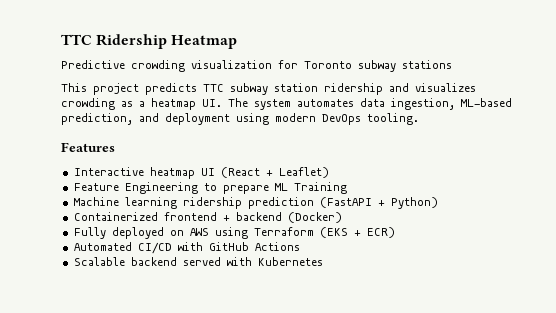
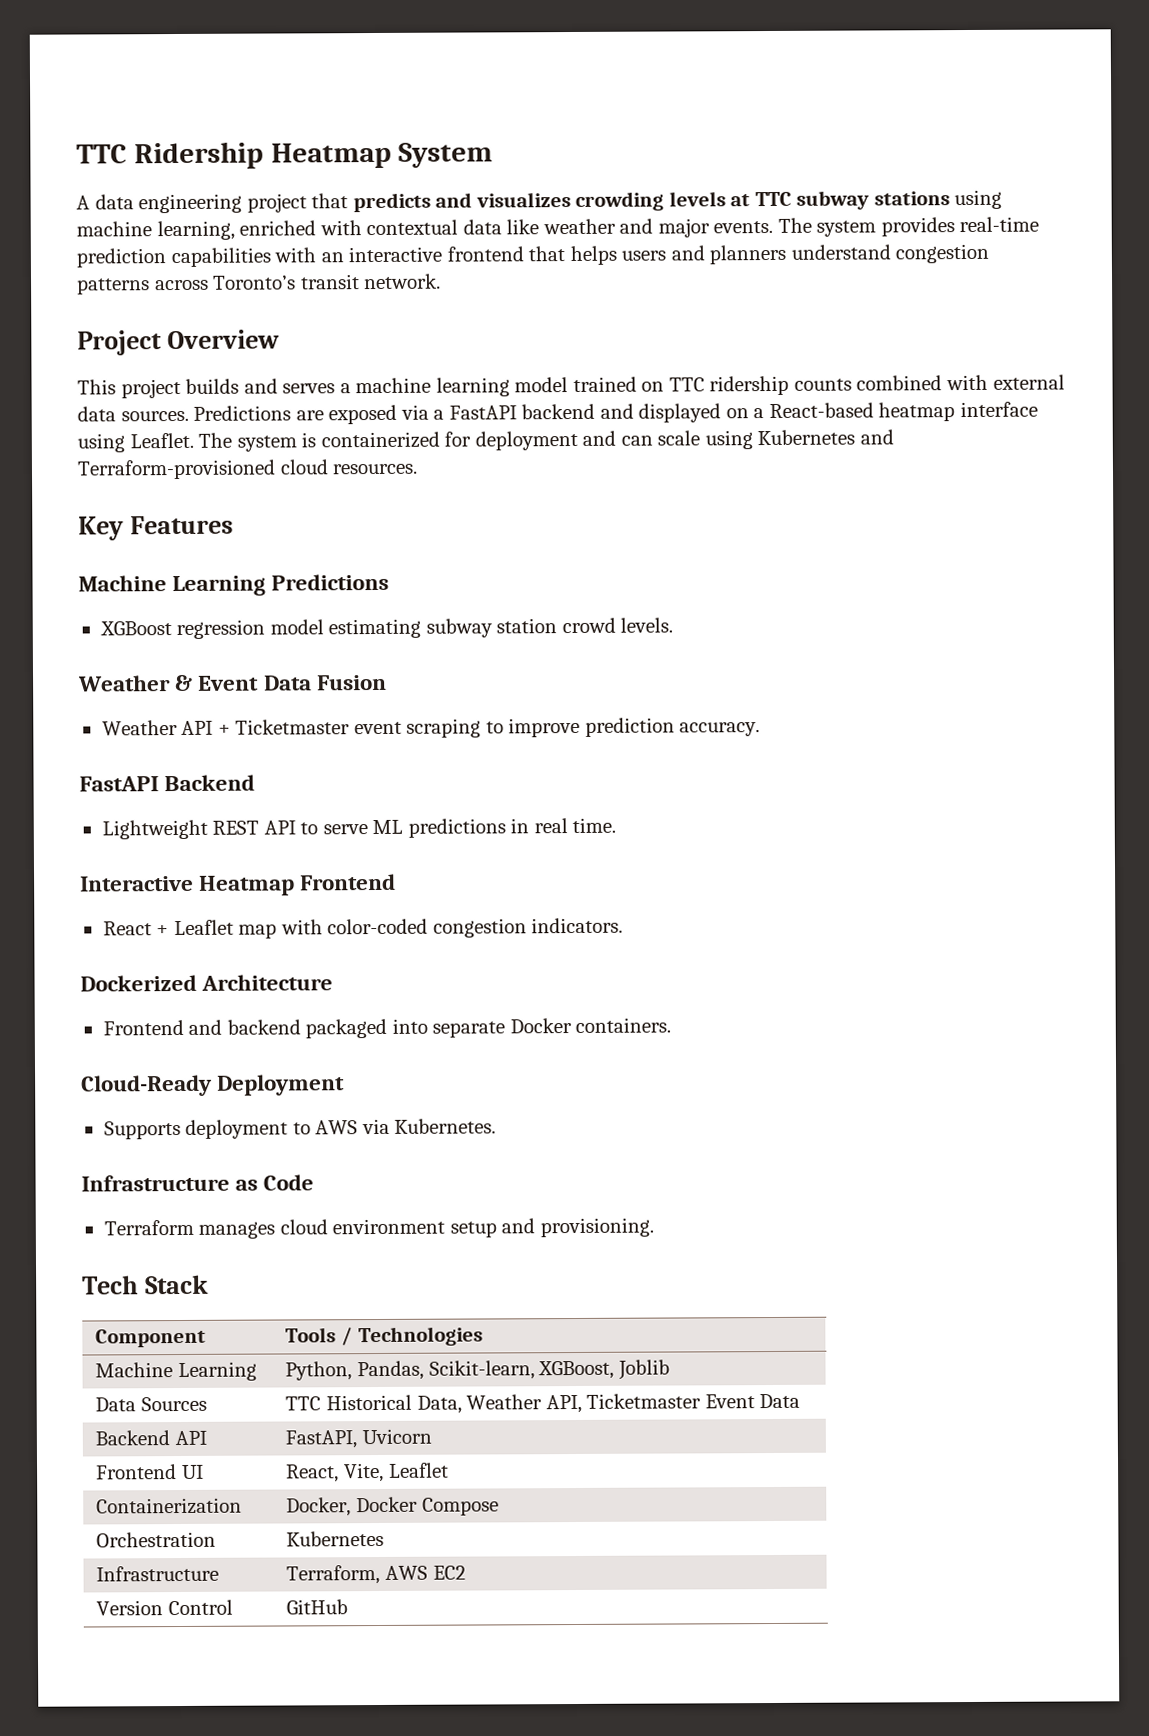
[61,60,452,72] [61,83,476,95] [61,98,512,110] [61,113,419,125] [61,142,115,152] [73,167,329,179] [73,182,347,194] [73,197,438,209] [73,212,342,223] [73,227,395,239] [73,242,300,254] [73,257,323,266] // Predictive crowding visualization for Toronto subway stations // This project predicts TTC subway station ridership and visualizes crowding as a heatmap UI. The system automates data ingestion, ML-based prediction, and deployment using modern DevOps tooling. // Features // Interactive heatmap UI (React + Leaflet) // Feature Engineering to prepare ML Training // Machine learning ridership prediction (FastAPI + Python) // Containerized frontend + backend (Docker) // Fully deployed on AWS using Terraform (EKS + ECR) // Automated CI/CD with GitHub Actions // Scalable backend served with Kubernetes -> [398,142,494,168] [76,189,1003,214] [76,216,1040,241] [76,243,990,268] [77,273,442,295] [77,329,280,356] [77,374,1065,399] [77,401,1039,425] [77,429,894,453] [77,459,419,480] [78,515,234,541] [78,573,390,597] [99,617,674,640] [78,674,387,692] [101,717,761,738] [79,774,256,792] [101,817,617,840] [80,873,397,896] [102,917,624,939] [80,974,334,992] [102,1017,672,1039] [81,1074,346,1097] [103,1118,497,1140] [81,1174,315,1192] [103,1217,654,1239] [82,1274,209,1295] [95,1328,207,1348] [285,1326,483,1347] [95,1361,257,1382] [285,1359,670,1381] [95,1396,207,1412] [285,1393,801,1414] [95,1430,207,1446] [285,1428,432,1449] [96,1464,204,1480] [286,1462,449,1483] [96,1497,243,1515] [286,1496,499,1517] [96,1531,217,1548] [286,1530,385,1547] [96,1565,220,1582] [286,1564,466,1585] [96,1599,233,1616] [286,1599,349,1615] System // A data engineering project that predicts and visualizes crowding levels at TTC subway stations using machine learning, enriched with contextual data like weather and major events. The system provides real-time prediction capabilities with an interactive frontend that helps users and planners understand congestion patterns across Toronto’s transit network. // Project Overview // This project builds and serves a machine learning model trained on TTC ridership counts combined with external data sources. Predictions are exposed via a FastAPI backend and displayed on a React-based heatmap interface using Leaflet. The system is containerized for deployment and can scale using Kubernetes and Terraform-provisioned cloud resources. // Key Features // Machine Learning Predictions // XGBoost regression model estimating subway station crowd levels. // Weather & Event Data Fusion // Weather API + Ticketmaster event scraping to improve prediction accuracy. // FastAPI Backend // Lightweight REST API to serve ML predictions in real time. // Interactive Heatmap Frontend // React + Leaflet map with color-coded congestion indicators. // Dockerized Architecture // Frontend and backend packaged into separate Docker containers. // Cloud-Ready Deployment // Supports deployment to AWS via Kubernetes. // Infrastructure as Code // Terraform manages cloud environment setup and provisioning. // Tech Stack // Component | Tools / Technologies // Machine Learning | Python, Pandas, Scikit-learn, XGBoost, Joblib // Data Sources | TTC Historical Data, Weather API, Ticketmaster Event Data // Backend API | FastAPI, Uvicorn // Frontend UI | React, Vite, Leaflet // Containerization | Docker, Docker Compose // Orchestration | Kubernetes // Infrastructure | Terraform, AWS EC2 // Version Control | GitHub

